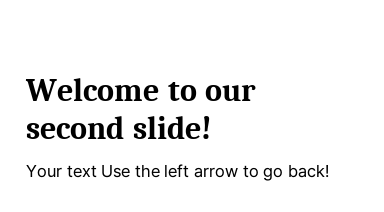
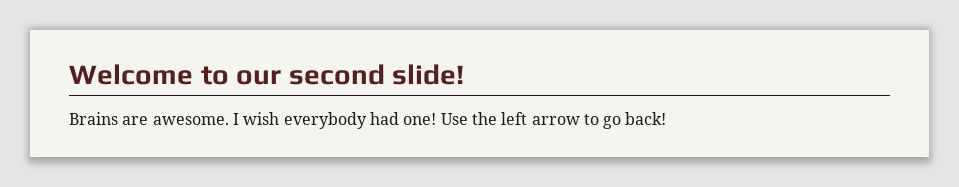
[26,164,97,178] Your text -> [69,112,437,129] Brains are awesome. I wish everybody had one!

